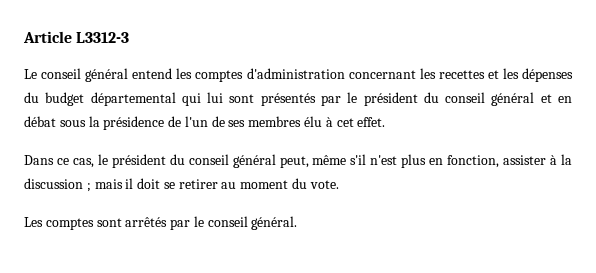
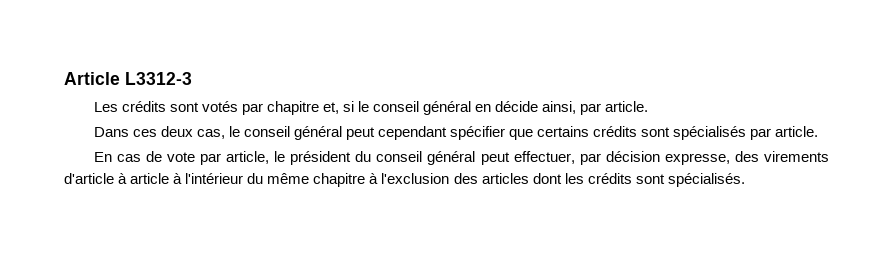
[24,68,573,82] [24,92,572,106] [24,116,386,130] [24,154,572,168] [24,178,339,192] [24,216,298,230] Le conseil général entend les comptes d'administration concernant les recettes et les dépenses du budget départemental qui lui sont présentés par le président du conseil général et en débat sous la présidence de l'un de ses membres élu à cet effet. // Dans ce cas, le président du conseil général peut, même s'il n'est plus en fonction, assister à la discussion ; mais il doit se retirer au moment du vote. // Les comptes sont arrêtés par le conseil général. -> [93,101,649,115] [93,126,819,140] [93,151,830,165] [64,173,745,187] Les crédits sont votés par chapitre et, si le conseil général en décide ainsi, par article. // Dans ces deux cas, le conseil général peut cependant spécifier que certains crédits sont spécialisés par article. // En cas de vote par article, le président du conseil général peut effectuer, par décision expresse, des virements d'article à article à l'intérieur du même chapitre à l'exclusion des articles dont les crédits sont spécialisés.

